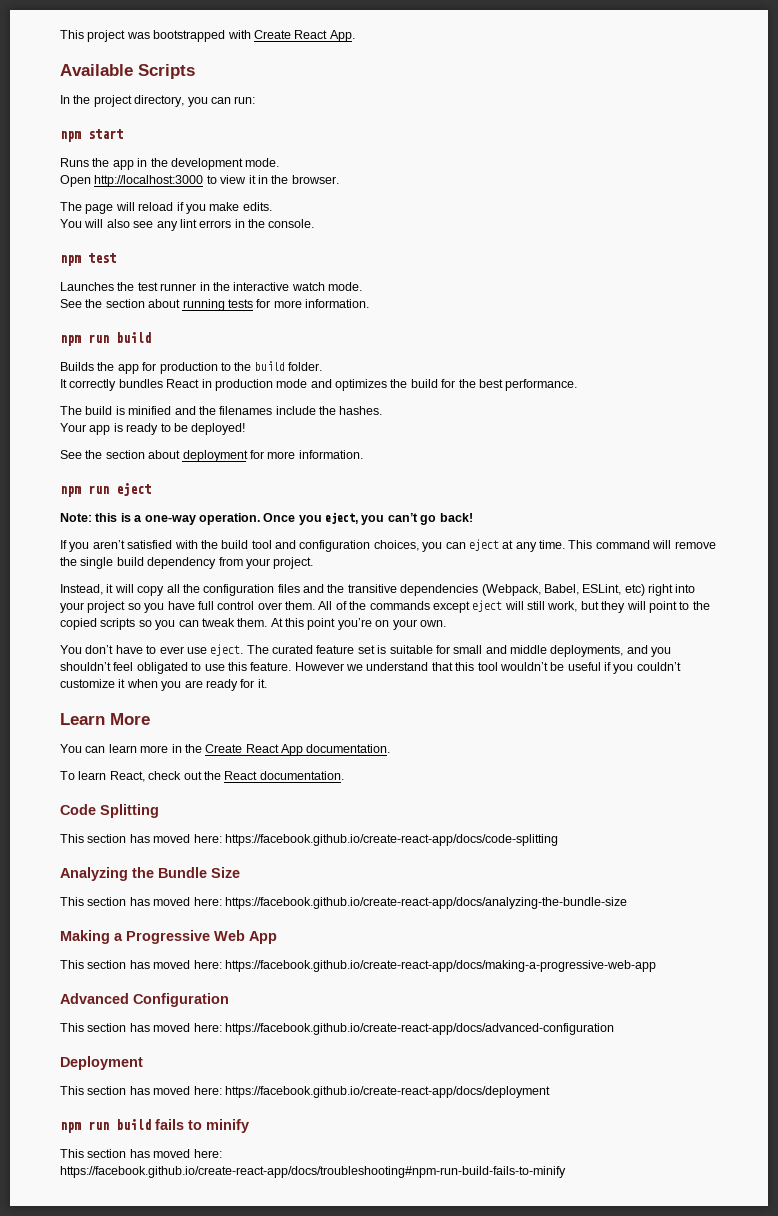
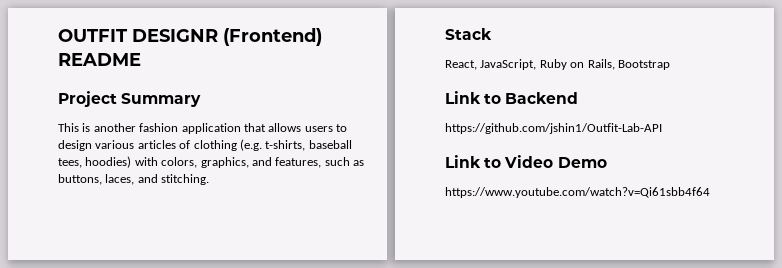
[60,30,355,42] [60,64,195,79] [60,95,256,107] [60,129,123,142] [60,158,280,170] [60,175,339,187] [60,202,272,214] [60,219,315,231] [60,253,116,266] [60,282,362,291] [60,299,369,311] [60,332,151,346] [60,361,322,374] [60,379,578,391] [60,406,383,415] [60,423,246,435] [60,450,363,462] [60,483,151,497] [60,512,473,525] [60,539,716,552] [60,557,314,569] [60,584,696,596] [60,600,710,613] [60,618,446,630] [60,644,672,657] [60,662,681,674] [60,679,267,691] [60,713,150,725] [60,744,391,756] [60,771,344,782] [60,804,159,818] [60,834,558,846] [60,867,240,881] [60,897,627,909] [60,930,277,944] [60,960,656,972] [60,993,229,1007] [60,1023,614,1035] [60,1056,143,1070] [60,1086,550,1098] [60,1119,249,1133] [60,1149,222,1158] [60,1166,566,1178] This project was bootstrapped with Create React App. // Available Scripts // In the project directory, you can run: // npm start // Runs the app in the development mode. // Open http://localhost:3000 to view it in the browser. // The page will reload if you make edits. // You will also see any lint errors in the console. // npm test // Launches the test runner in the interactive watch mode. // See the section about running tests for more information. // npm run build // Builds the app for production to the build folder. // It correctly bundles React in production mode and optimizes the build for the best performance. // The build is minified and the filenames include the hashes. // Your app is ready to be deployed! // See the section about deployment for more information. // npm run eject // Note: this is a one-way operation. Once you eject, you can’t go back! // If you aren’t satisfied with the build tool and configuration choices, you can eject at any time. This command will remove the single build dependency from your project. // Instead, it will copy all the configuration files and the transitive dependencies (Webpack, Babel, ESLint, etc) right into your project so you have full control over them. All of the commands except eject will still work, but they will point to the copied scripts so you can tweak them. At this point you’re on your own. // You don’t have to ever use eject. The curated feature set is suitable for small and middle deployments, and you shouldn’t feel obligated to use this feature. However we understand that this tool wouldn’t be useful if you couldn’t customize it when you are ready for it. // Learn More // You can learn more in the Create React App documentation. // To learn React, check out the React documentation. // Code Splitting // This section has moved here: https://facebook.github.io/create-react-app/docs/code-splitting // Analyzing the Bundle Size // This section has moved here: https://facebook.github.io/create-react-app/docs/analyzing-the-bundle-size // Making a Progressive Web App // This section has moved here: https://facebook.github.io/create-react-app/docs/making-a-progressive-web-app // Advanced Configuration // This section has moved here: https://facebook.github.io/create-react-app/docs/advanced-configuration // Deployment // This section has moved here: https://facebook.github.io/create-react-app/docs/deployment // npm run build fails to minify // This section has moved here: https://facebook.github.io/create-react-app/docs/troubleshooting#npm-run-build-fails-to-minify -> [58,28,322,46] [58,53,141,66] [58,91,202,107] [58,123,347,134] [58,139,352,151] [58,156,364,168] [58,174,210,185] [445,28,492,40] [445,59,670,70] [445,91,579,104] [445,123,662,134] [445,155,607,168] [445,187,710,198] OUTFIT DESIGNR (Frontend) README // Project Summary // This is another fashion application that allows users to design various articles of clothing (e.g. t-shirts, baseball tees, hoodies) with colors, graphics, and features, such as buttons, laces, and stitching. // Stack // React, JavaScript, Ruby on Rails, Bootstrap // Link to Backend // https://github.com/jshin1/Outfit-Lab-API // Link to Video Demo // https://www.youtube.com/watch?v=Qi61sbb4f64

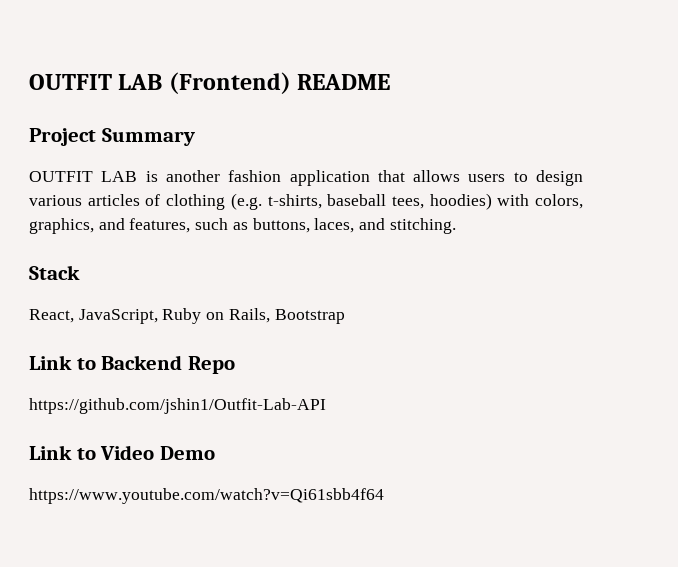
[58,29,218,42] OUTFIT DESIGNR -> [29,74,163,90] OUTFIT LAB
[58,123,79,132] This -> [29,171,138,182] OUTFIT LAB
(579, 98) none -> [188,356,236,374] Repo

